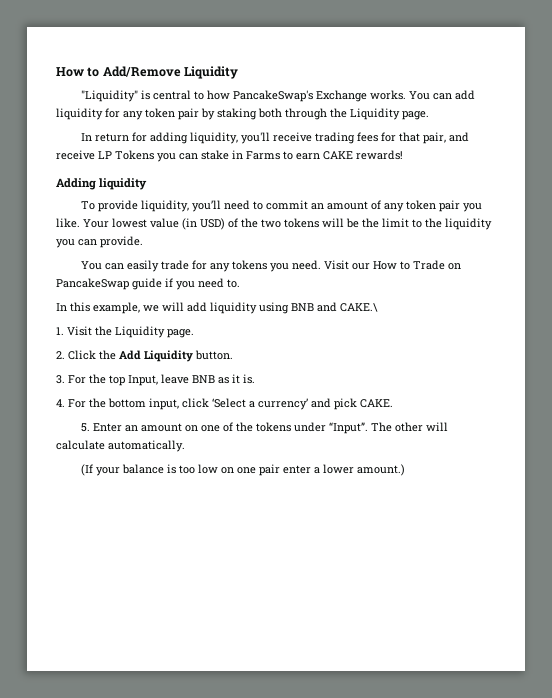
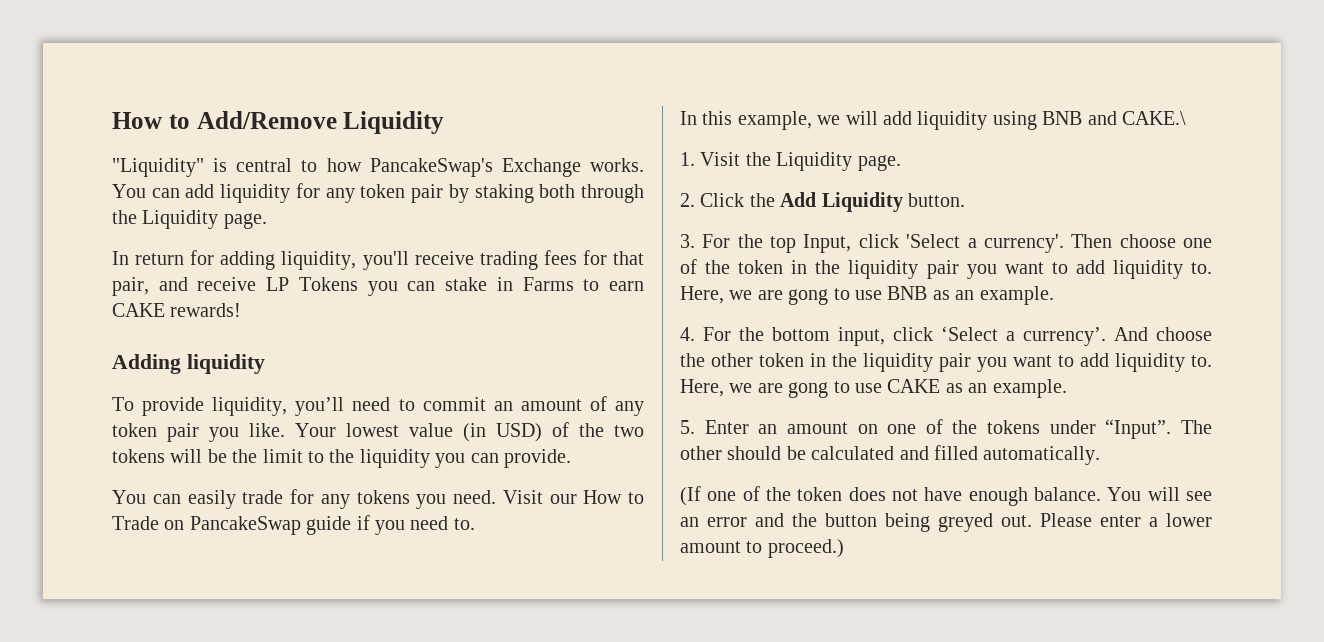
[161,374,255,384] leave BNB as it is. -> [858,234,1212,253] [680,259,1212,279] [680,286,1054,305] click 'Select a currency'. Then choose one of the token in the liquidity pair you want to add liquidity to. Here, we are gong to use BNB as an example.
[258,398,393,410] currency’ and pick CAKE. -> [1023,327,1212,346] [680,353,1212,372] [680,379,1067,398] currency’. And choose the other token in the liquidity pair you want to add liquidity to. Here, we are gong to use CAKE as an example.
[426,422,449,431] [56,440,185,452] [81,464,406,476] will calculate automatically. // (If your balance is too low on one pair enter a lower amount.) -> [727,445,1101,465] [680,486,1212,506] [680,513,1212,532] [680,539,844,558] should be calculated and filled automatically. // (If one of the token does not have enough balance. You will see an error and the button being greyed out. Please enter a lower amount to proceed.)

